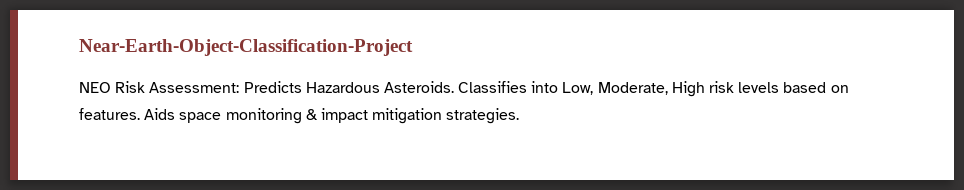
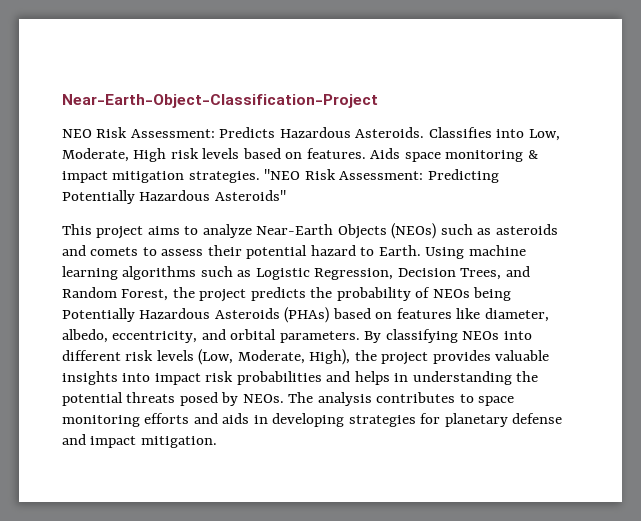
(520, 116) none -> [264,169,499,183] [62,190,286,204] [62,223,558,239] [62,245,526,259] [62,266,530,280] [62,287,512,302] [62,307,549,323] [62,329,532,343] [62,349,550,365] [62,371,539,385] [62,392,515,406] [62,413,563,427] [62,434,217,448] "NEO Risk Assessment: Predicting Potentially Hazardous Asteroids" // This project aims to analyze Near-Earth Objects (NEOs) such as asteroids and comets to assess their potential hazard to Earth. Using machine learning algorithms such as Logistic Regression, Decision Trees, and Random Forest, the project predicts the probability of NEOs being Potentially Hazardous Asteroids (PHAs) based on features like diameter, albedo, eccentricity, and orbital parameters. By classifying NEOs into different risk levels (Low, Moderate, High), the project provides valuable insights into impact risk probabilities and helps in understanding the potential threats posed by NEOs. The analysis contributes to space monitoring efforts and aids in developing strategies for planetary defense and impact mitigation.

